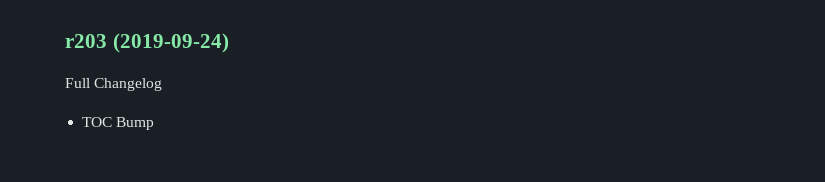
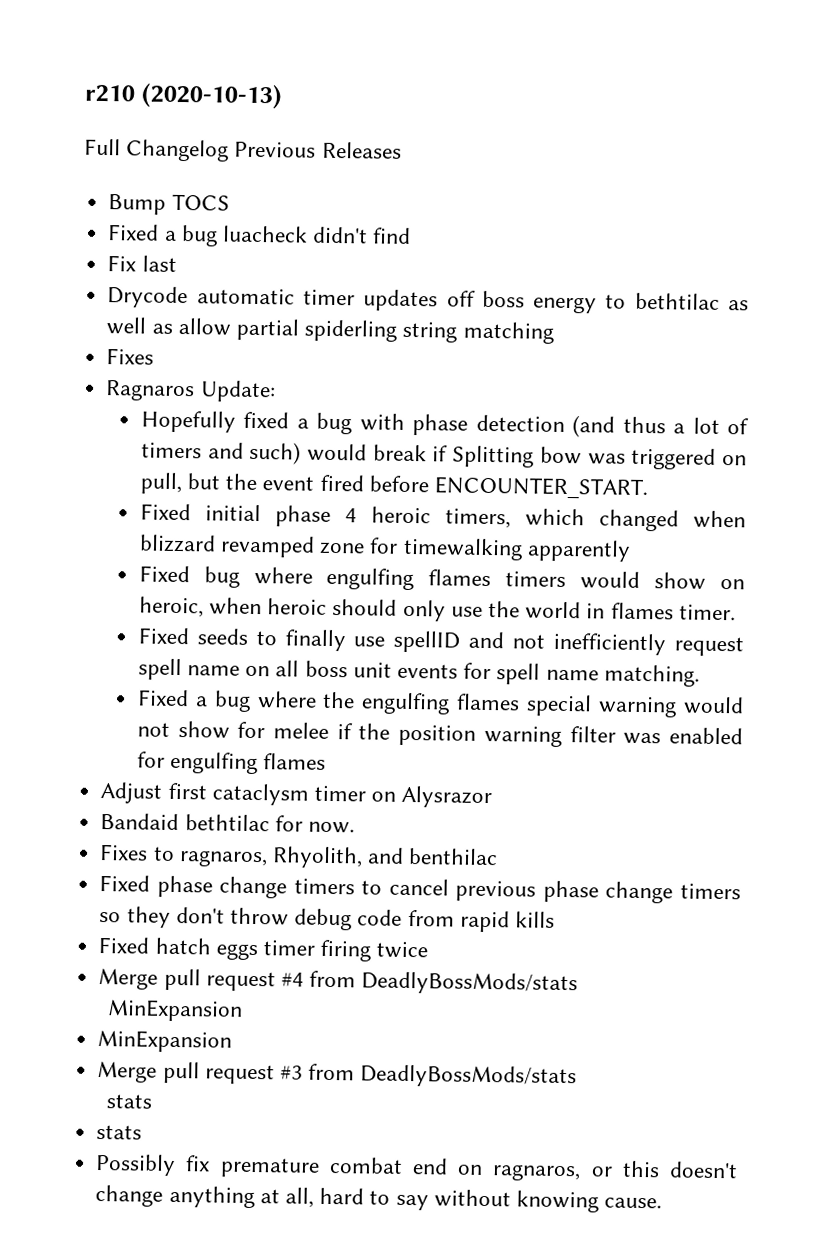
[65,33,229,53] r203 (2019-09-24) -> [84,82,283,110] r210 (2020-10-13)
[82,117,155,130] // TOC Bump -> [234,141,402,159] [108,193,230,215] [107,224,412,247] [107,255,177,272] [107,286,749,314] [106,317,554,344] [106,348,155,365] [105,380,276,403] [140,410,749,438] [140,441,747,470] [139,472,649,500] [139,503,746,532] [138,534,631,562] [138,565,745,591] [138,596,736,622] [137,627,744,657] [137,658,700,687] [136,689,744,718] [136,720,743,747] [136,751,327,775] [100,782,493,809] [100,813,355,834] [99,844,499,869] [99,875,741,904] [99,906,555,933] [98,936,429,962] [98,967,579,996] [107,999,244,1022] [97,1029,233,1053] [97,1060,578,1089] [106,1094,153,1109] [96,1124,143,1140] [95,1153,738,1182] [95,1184,663,1213] Previous Releases // Bump TOCS // Fixed a bug luacheck didn't find // Fix last // Drycode automatic timer updates off boss energy to bethtilac as well as allow partial spiderling string matching // Fixes // Ragnaros Update: // Hopefully fixed a bug with phase detection (and thus a lot of timers and such) would break if Splitting bow was triggered on pull, but the event fired before ENCOUNTER_START. // Fixed initial phase 4 heroic timers, which changed when blizzard revamped zone for timewalking apparently // Fixed bug where engulfing flames timers would show on heroic, when heroic should only use the world in flames timer. // Fixed seeds to finally use spellID and not inefficiently request spell name on all boss unit events for spell name matching. // Fixed a bug where the engulfing flames special warning would not show for melee if the position warning filter was enabled for engulfing flames // Adjust first cataclysm timer on Alysrazor // Bandaid bethtilac for now. // Fixes to ragnaros, Rhyolith, and benthilac // Fixed phase change timers to cancel previous phase change timers so they don't throw debug code from rapid kills // Fixed hatch eggs timer firing twice // Merge pull request #4 from DeadlyBossMods/stats // MinExpansion // MinExpansion // Merge pull request #3 from DeadlyBossMods/stats // stats // stats // Possibly fix premature combat end on ragnaros, or this doesn't change anything at all, hard to say without knowing cause.

